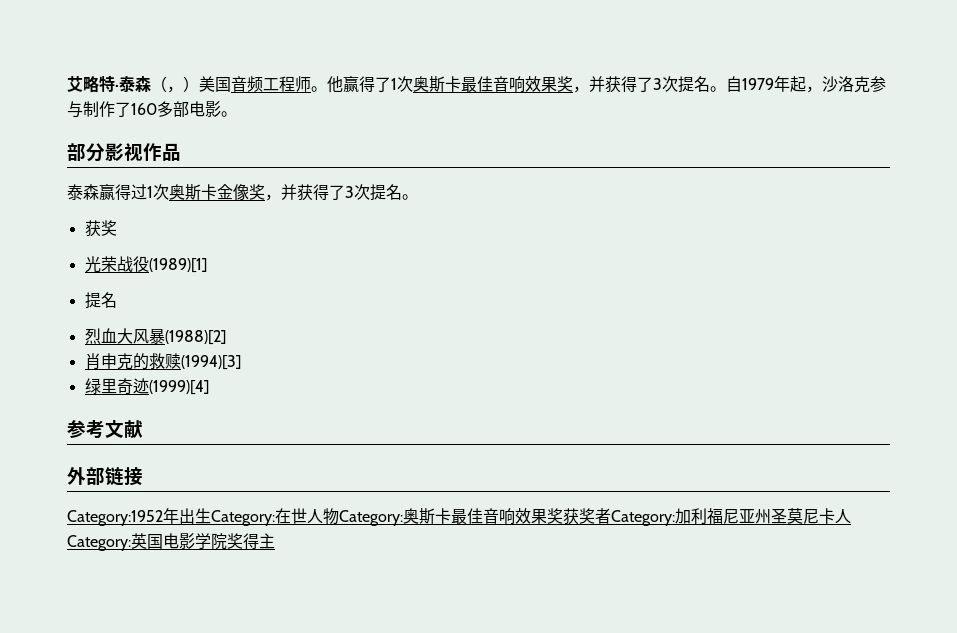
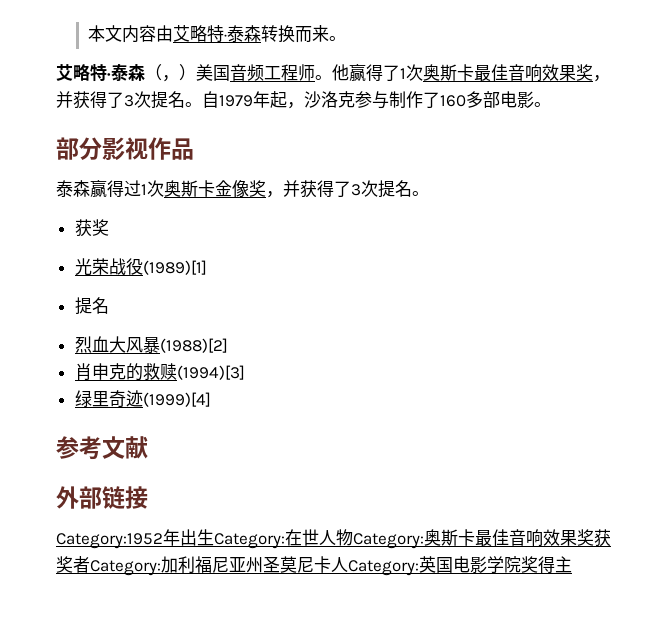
(67, 84) none -> [88,25,347,43] 本文内容由艾略特·泰森转换而来。 //

